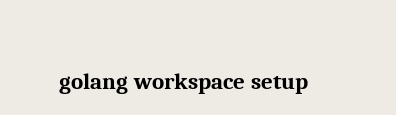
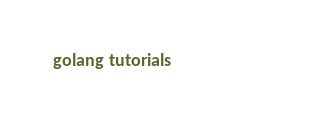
[133,73,309,94] workspace setup -> [108,53,171,66] tutorials

